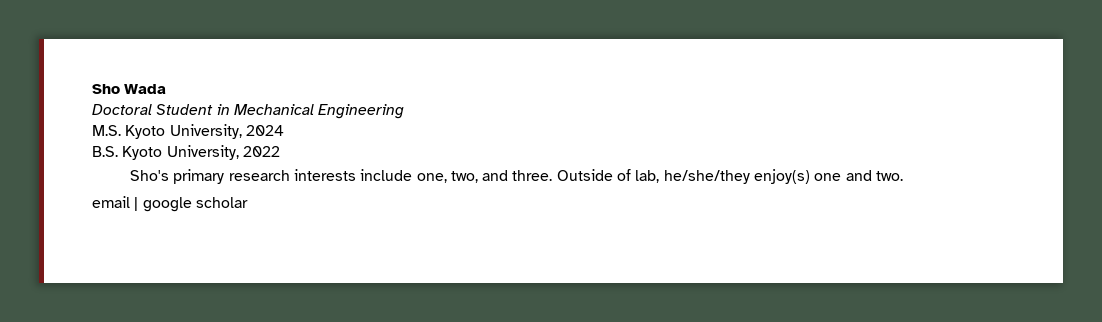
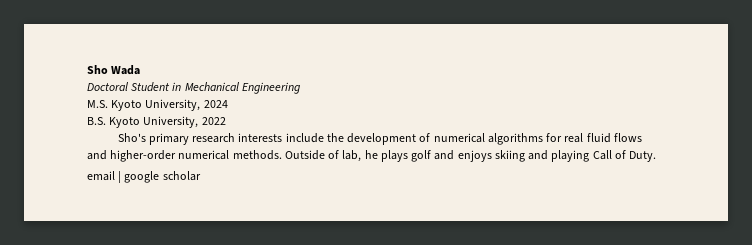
[416,169,904,184] one, two, and three. Outside of lab, he/she/they enjoy(s) one and two. -> [326,133,642,145] [87,150,657,162] the development of numerical algorithms for real fluid flows and higher-order numerical methods. Outside of lab, he plays golf and enjoys skiing and playing Call of Duty.

